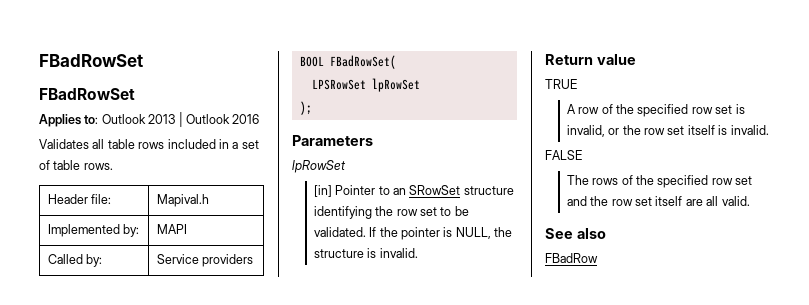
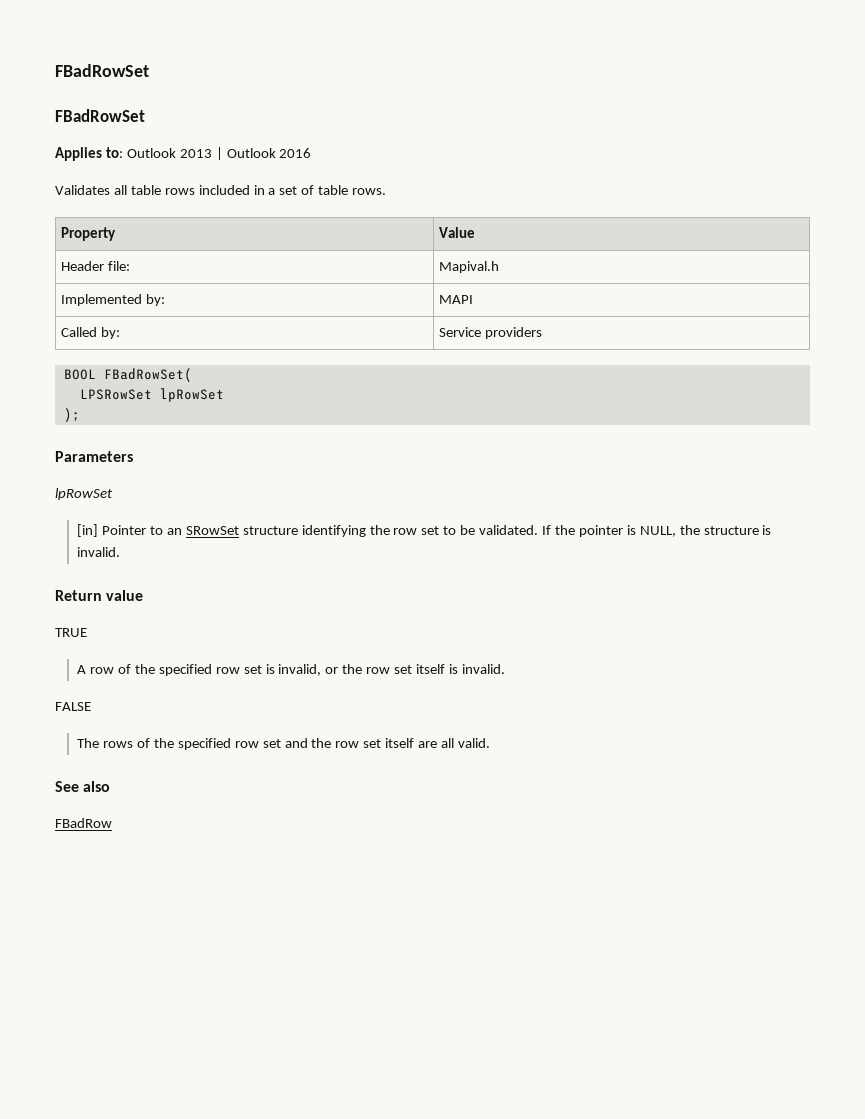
(113, 166) none -> [61,227,117,241] [439,227,476,238] // Property | Value

